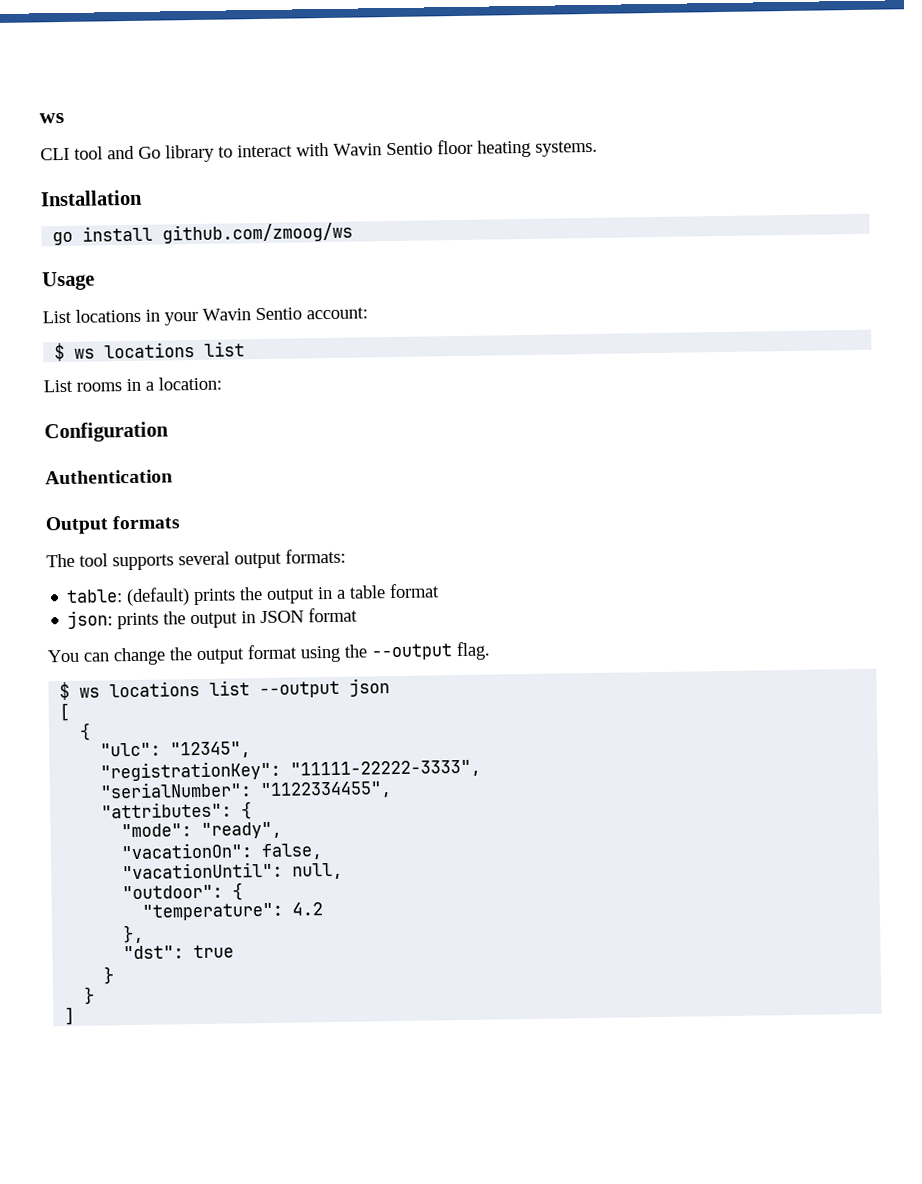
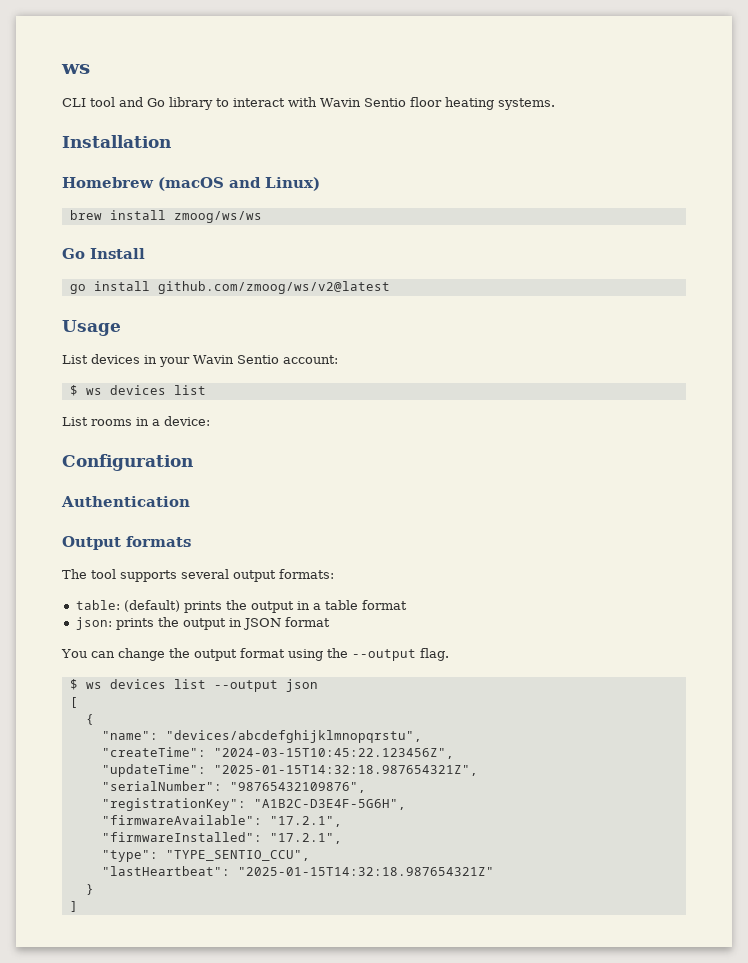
(143, 198) none -> [62,177,320,191] [69,210,262,223] [62,248,145,259] // Homebrew (macOS and Linux) // brew install zmoog/ws/ws // Go Install
[162,222,354,244] github.com/zmoog/ws -> [157,281,390,294] github.com/zmoog/ws/v2@latest
[75,308,141,323] locations -> [91,354,140,364] devices
[104,342,196,359] locations -> [109,385,166,395] devices
[158,376,222,391] location: -> [164,416,210,426] device:
[109,680,201,698] locations -> [109,679,166,689] devices
[100,741,252,759] [100,759,482,782] [100,781,393,800] [101,801,253,820] [121,821,283,839] [121,842,324,861] [122,861,344,880] [122,882,244,901] [142,902,324,921] [123,924,145,944] [123,944,235,960] [103,966,115,985] "ulc": "12345", // "registrationKey": "11111-22222-3333", // "serialNumber": "1122334455", // "attributes": { // "mode": "ready", // "vacationOn": false, // "vacationUntil": null, // "outdoor": { // "temperature": 4.2 // }, // "dst": true // } -> [101,730,422,743] [101,747,454,759] [101,764,478,777] [101,781,366,793] [101,798,406,811] [101,815,342,827] [101,832,342,844] [101,850,310,862] [101,866,494,876] "name": "devices/abcdefghijklmnopqrstu", // "createTime": "2024-03-15T10:45:22.123456Z", // "updateTime": "2025-01-15T14:32:18.987654321Z", // "serialNumber": "98765432109876", // "registrationKey": "A1B2C-D3E4F-5G6H", // "firmwareAvailable": "17.2.1", // "firmwareInstalled": "17.2.1", // "type": "TYPE_SENTIO_CCU", // "lastHeartbeat": "2025-01-15T14:32:18.987654321Z"

